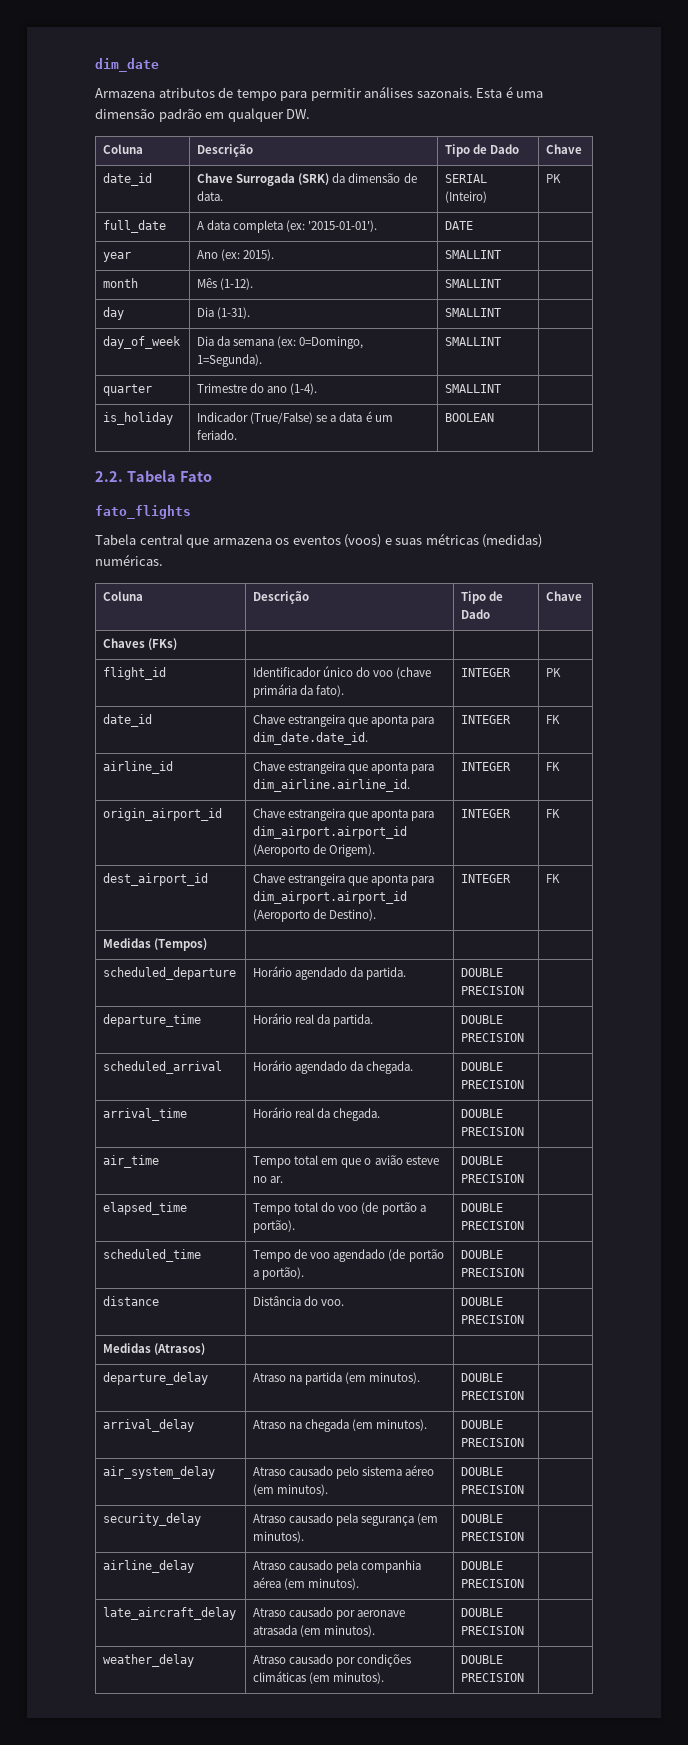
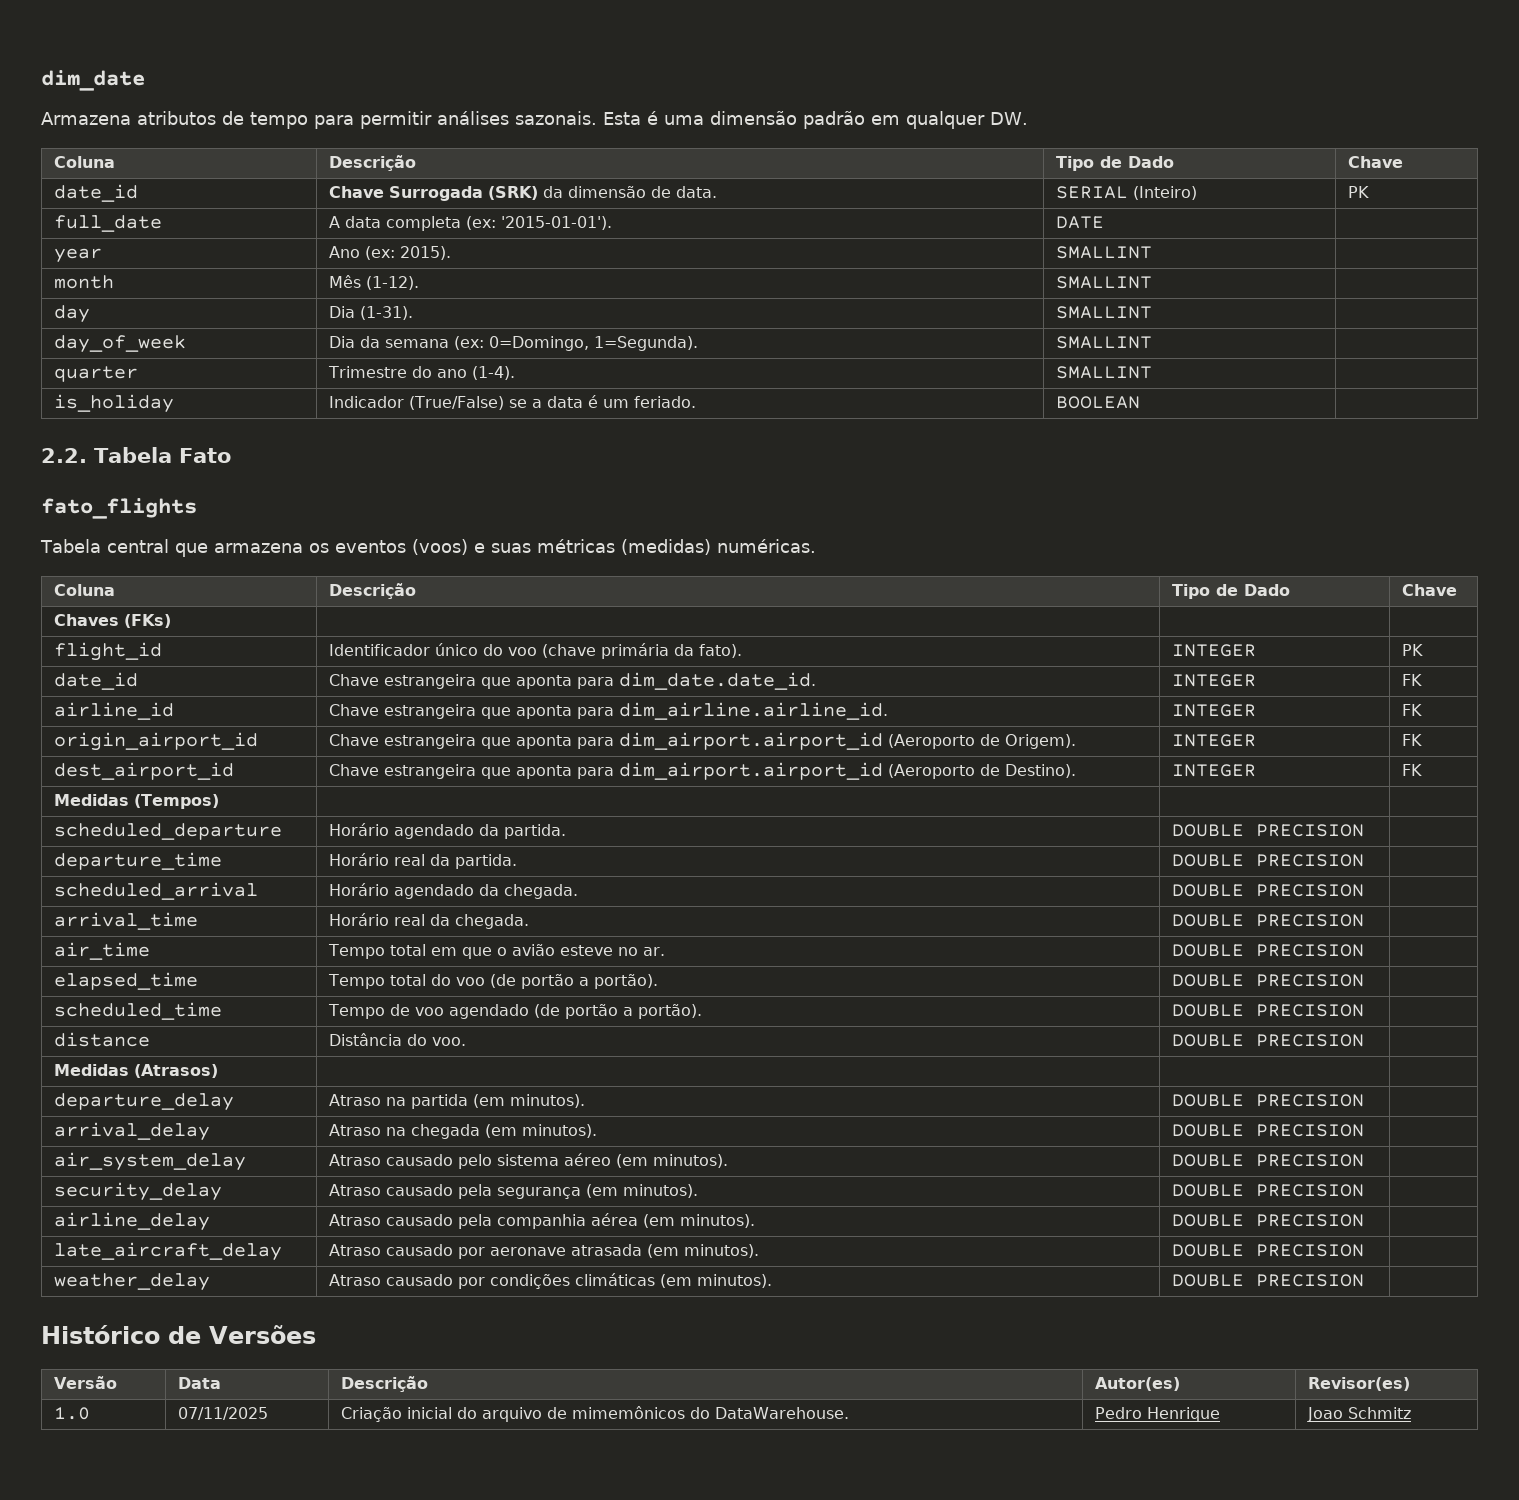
(525, 1677) none -> [41,1325,316,1344] [53,1376,117,1389] [177,1377,221,1389] [340,1376,428,1392] [1094,1377,1180,1391] [1307,1377,1410,1391] [53,1407,90,1420] [177,1407,268,1420] [340,1406,849,1422] [1094,1407,1220,1422] [1306,1407,1411,1422] // Histórico de Versões // Versão | Data | Descrição | Autor(es) | Revisor(es) // 1.0 | 07/11/2025 | Criação inicial do arquivo de mimemônicos do DataWarehouse. | Pedro Henrique | Joao Schmitz

